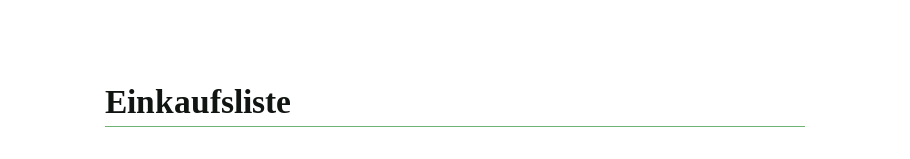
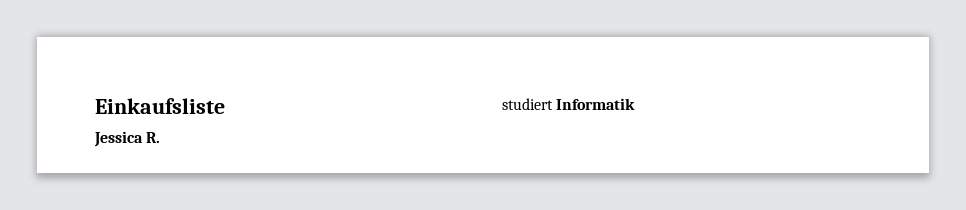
(291, 101) none -> [94,131,161,147] [502,98,636,110] // Jessica R. // studiert Informatik

